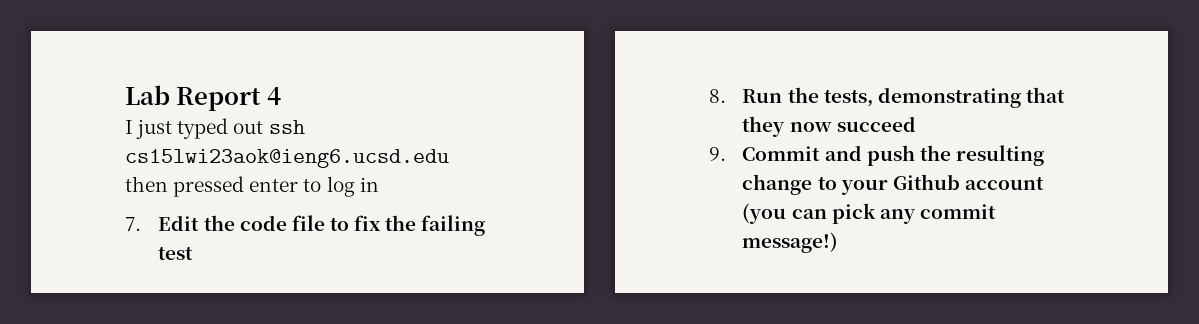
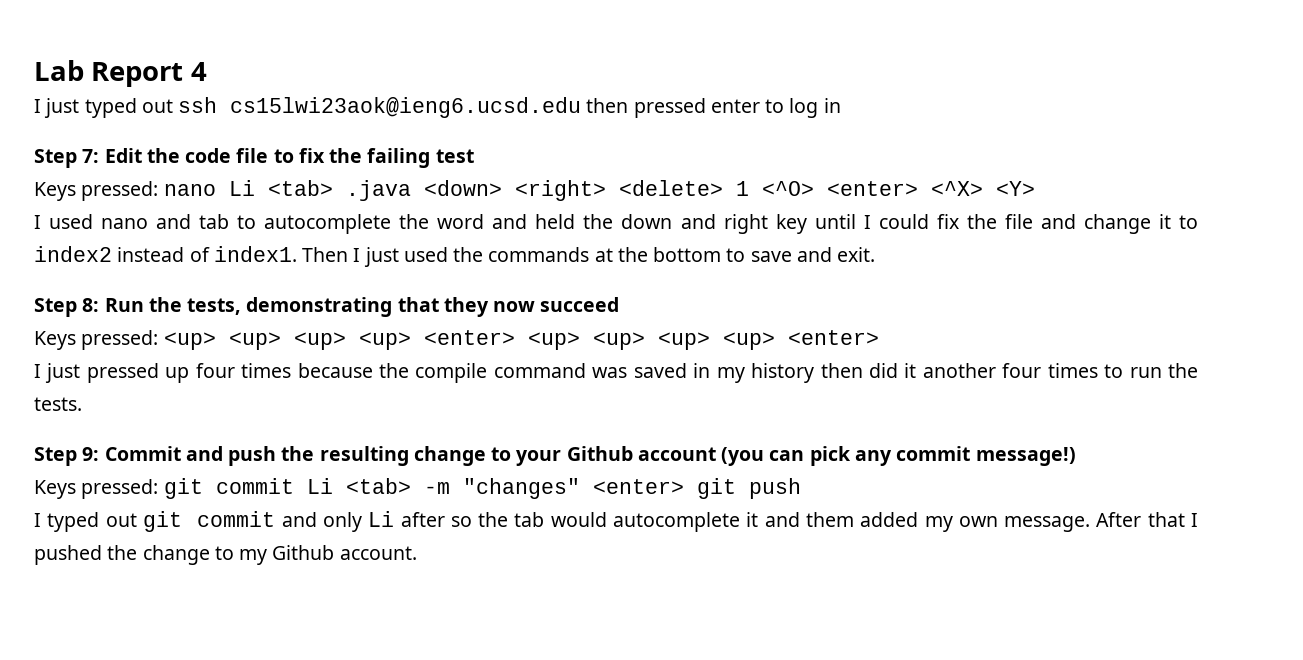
[125,217,141,231] 7. -> [34,149,100,168] Step 7:
[709,89,726,103] 8. -> [34,180,1035,201] [34,214,1198,234] [34,246,876,267] [34,298,100,317] Keys pressed: nano Li <tab> .java <down> <right> <delete> 1 <^O> <enter> <^X> <Y> // I used nano and tab to autocomplete the word and held the down and right key until I could fix the file and change it to index2 instead of index1. Then I just used the commands at the bottom to save and exit. // Step 8:
[709,147,726,161] 9. -> [34,330,879,350] [34,363,1198,383] [34,397,82,411] [34,447,100,466] Keys pressed: <up> <up> <up> <up> <enter> <up> <up> <up> <up> <enter> // I just pressed up four times because the compile command was saved in my history then did it another four times to run the tests. // Step 9:
(839, 242) none -> [34,478,801,499] [34,511,1199,532] [34,545,417,565] // Keys pressed: git commit Li <tab> -m "changes" <enter> git push // I typed out git commit and only Li after so the tab would autocomplete it and them added my own message. After that I pushed the change to my Github account.

